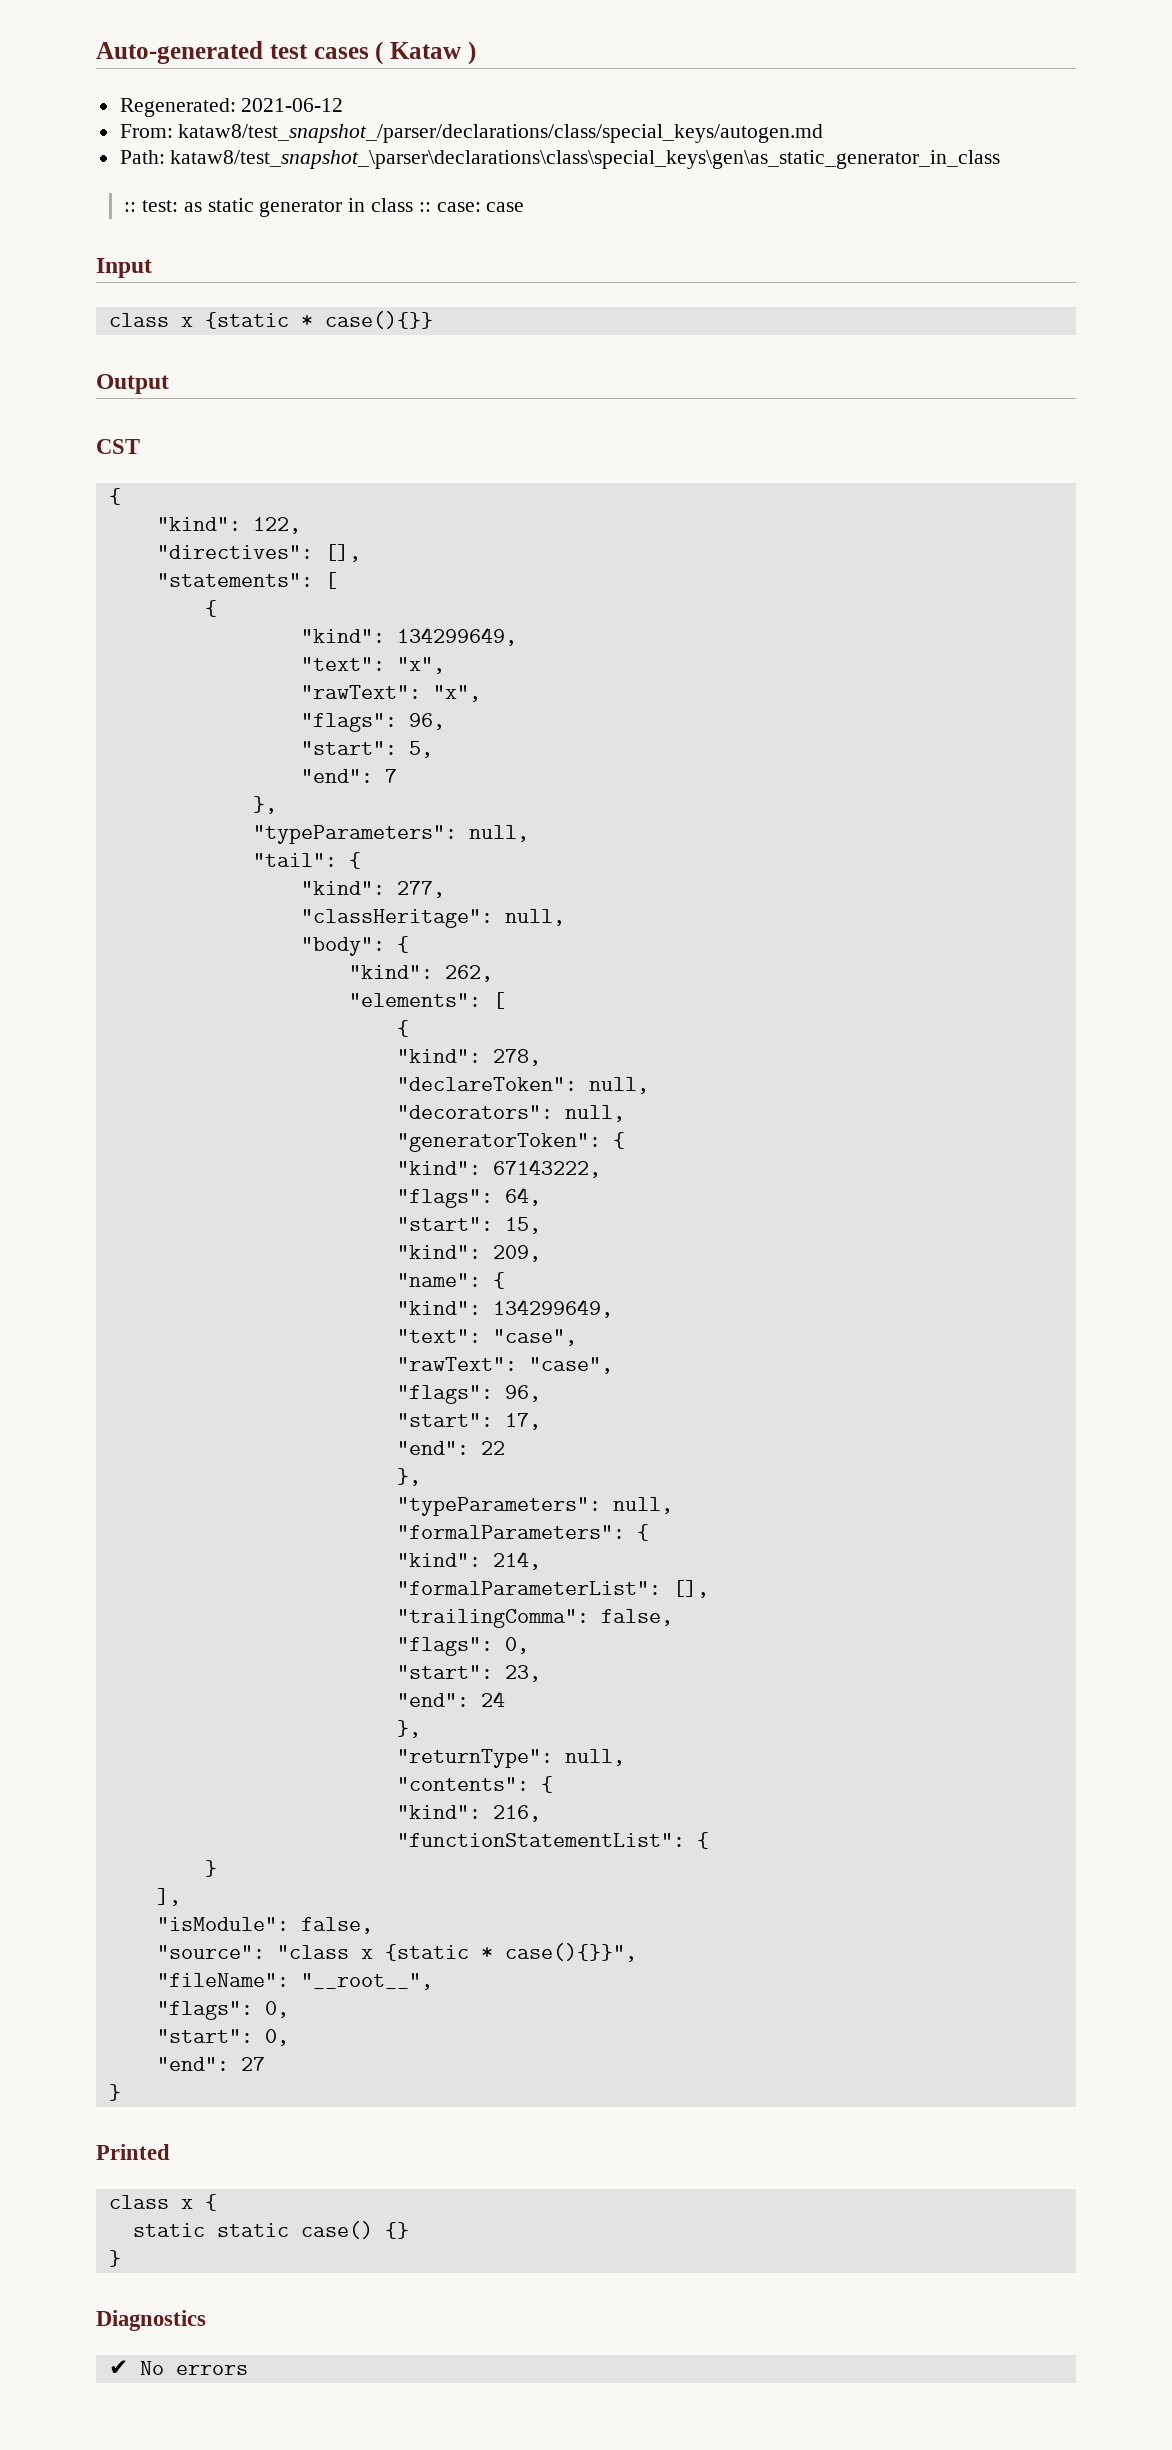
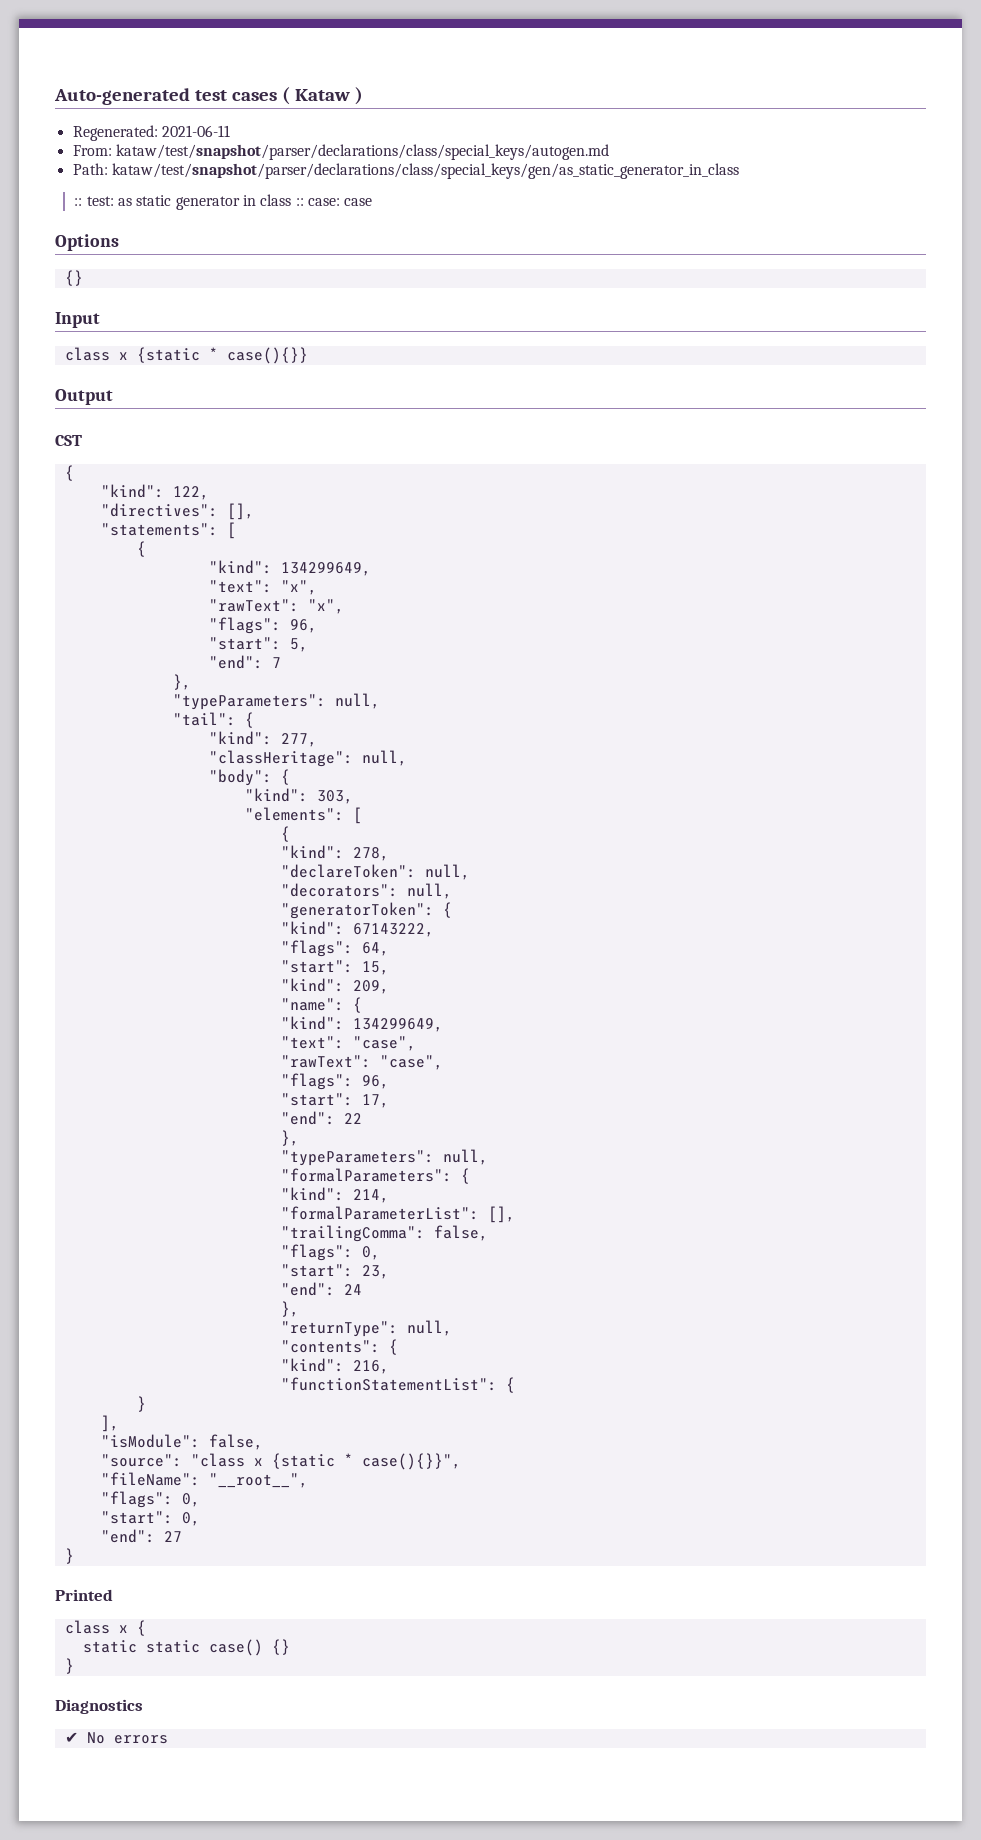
[241,98,344,112] 2021-06-12 -> [161,125,230,137] 2021-06-11
[178,124,824,143] kataw8/test_snapshot_/parser/declarations/class/special_keys/autogen.md -> [115,144,609,160] kataw/test/snapshot/parser/declarations/class/special_keys/autogen.md
[170,150,1001,169] kataw8/test_snapshot_\parser\declarations\class\special_keys\gen\as_static_generator_in_class -> [111,163,739,179] kataw/test/snapshot/parser/declarations/class/special_keys/gen/as_static_generator_in_class
(525, 207) none -> [55,234,119,251] [64,270,83,286] // Options // {}
[444,965,493,982] 262, -> [316,790,353,804] 303,

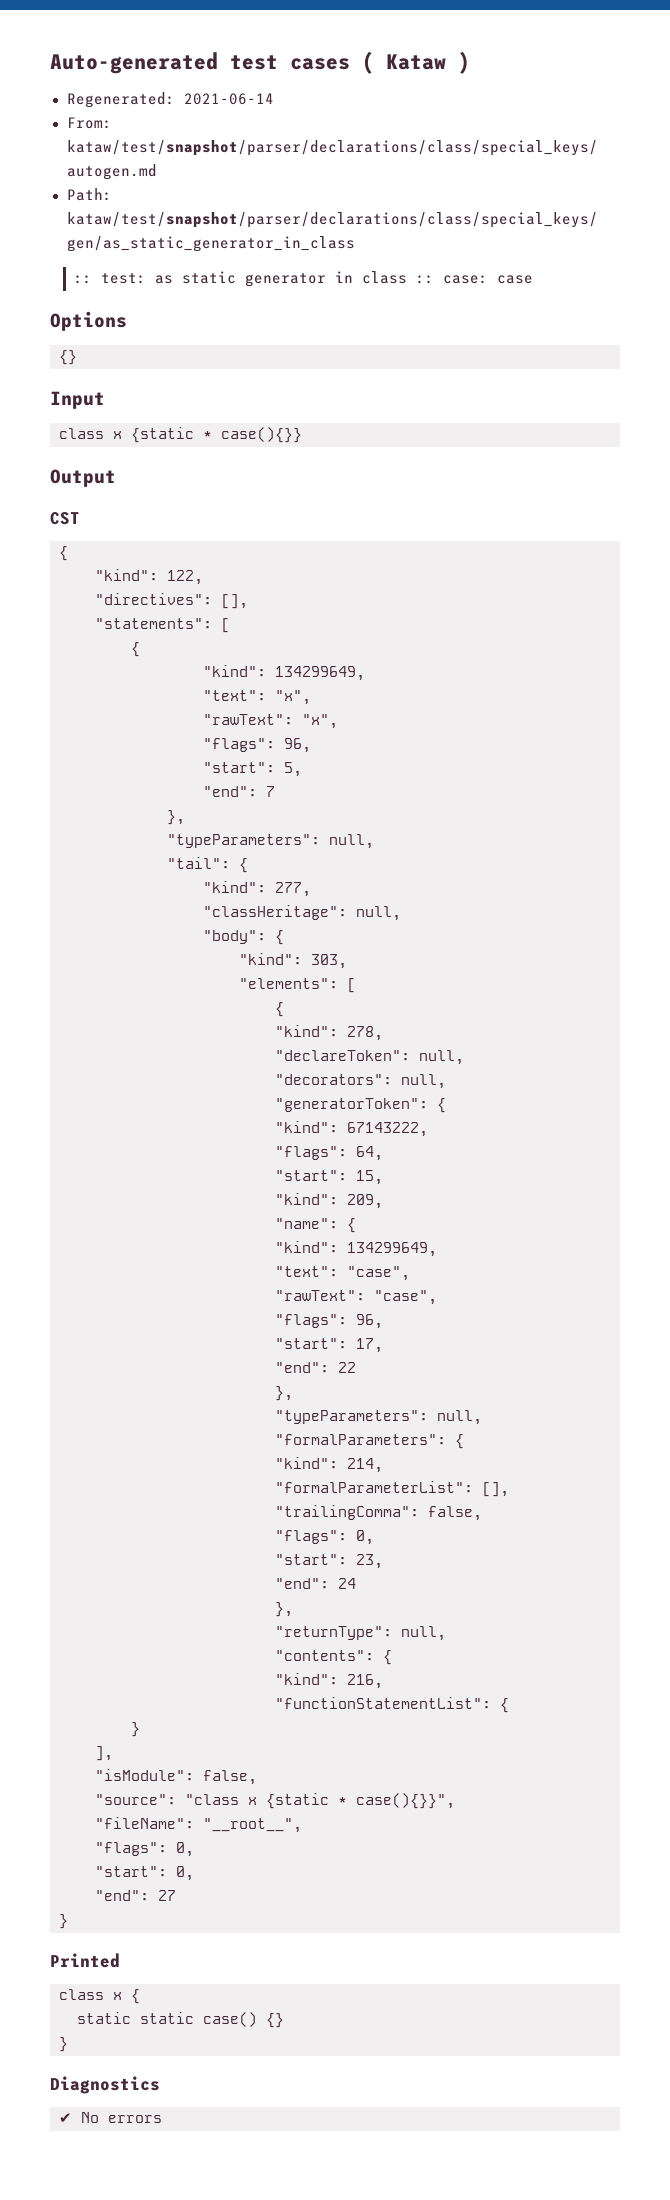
[161,125,230,137] 2021-06-11 -> [183,93,274,105] 2021-06-14

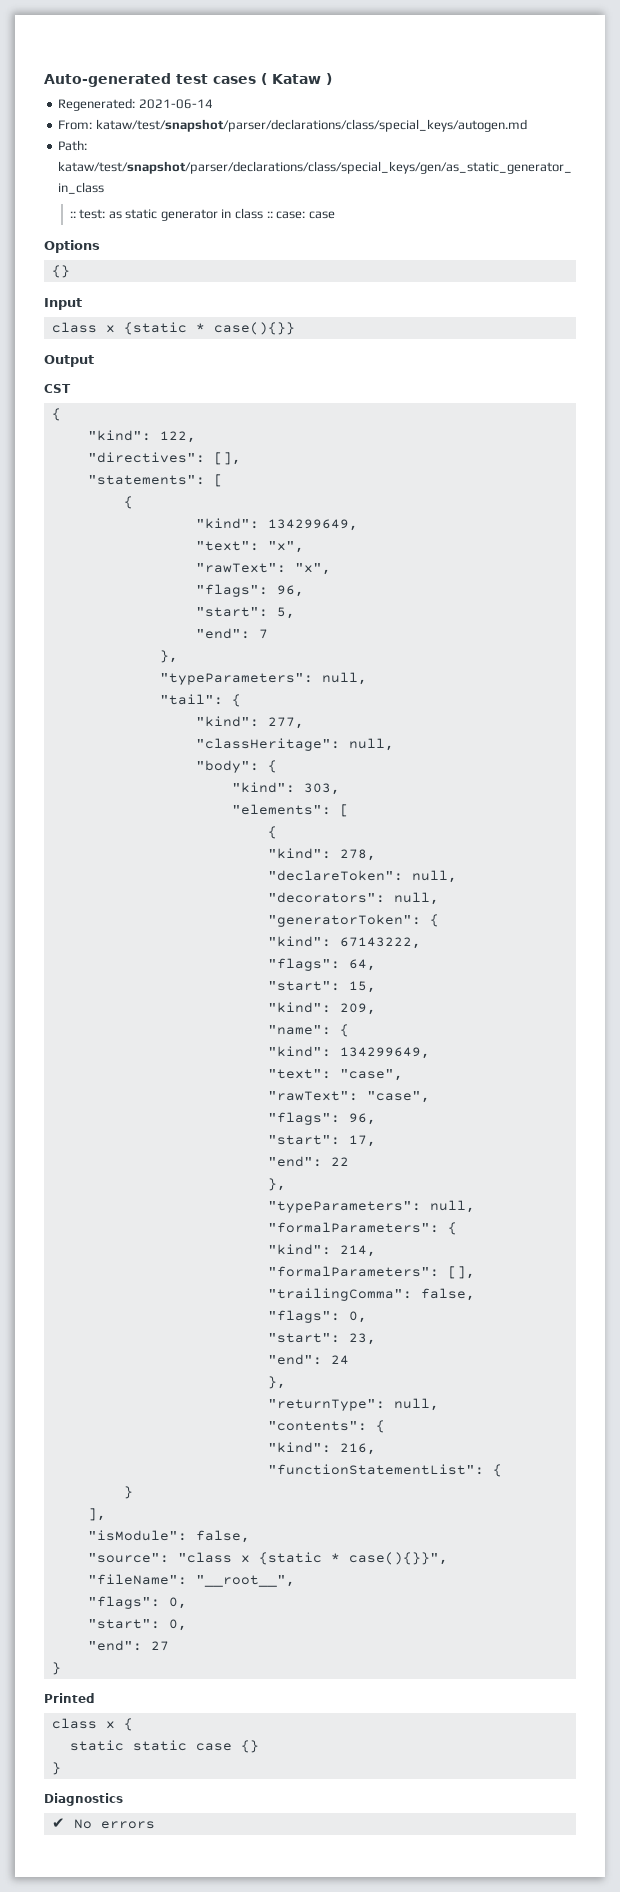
[275,1481,473,1493] "formalParameterList": -> [267,1266,439,1277] "formalParameters":
[203,2012,257,2027] case() -> [195,1743,232,1751] case

